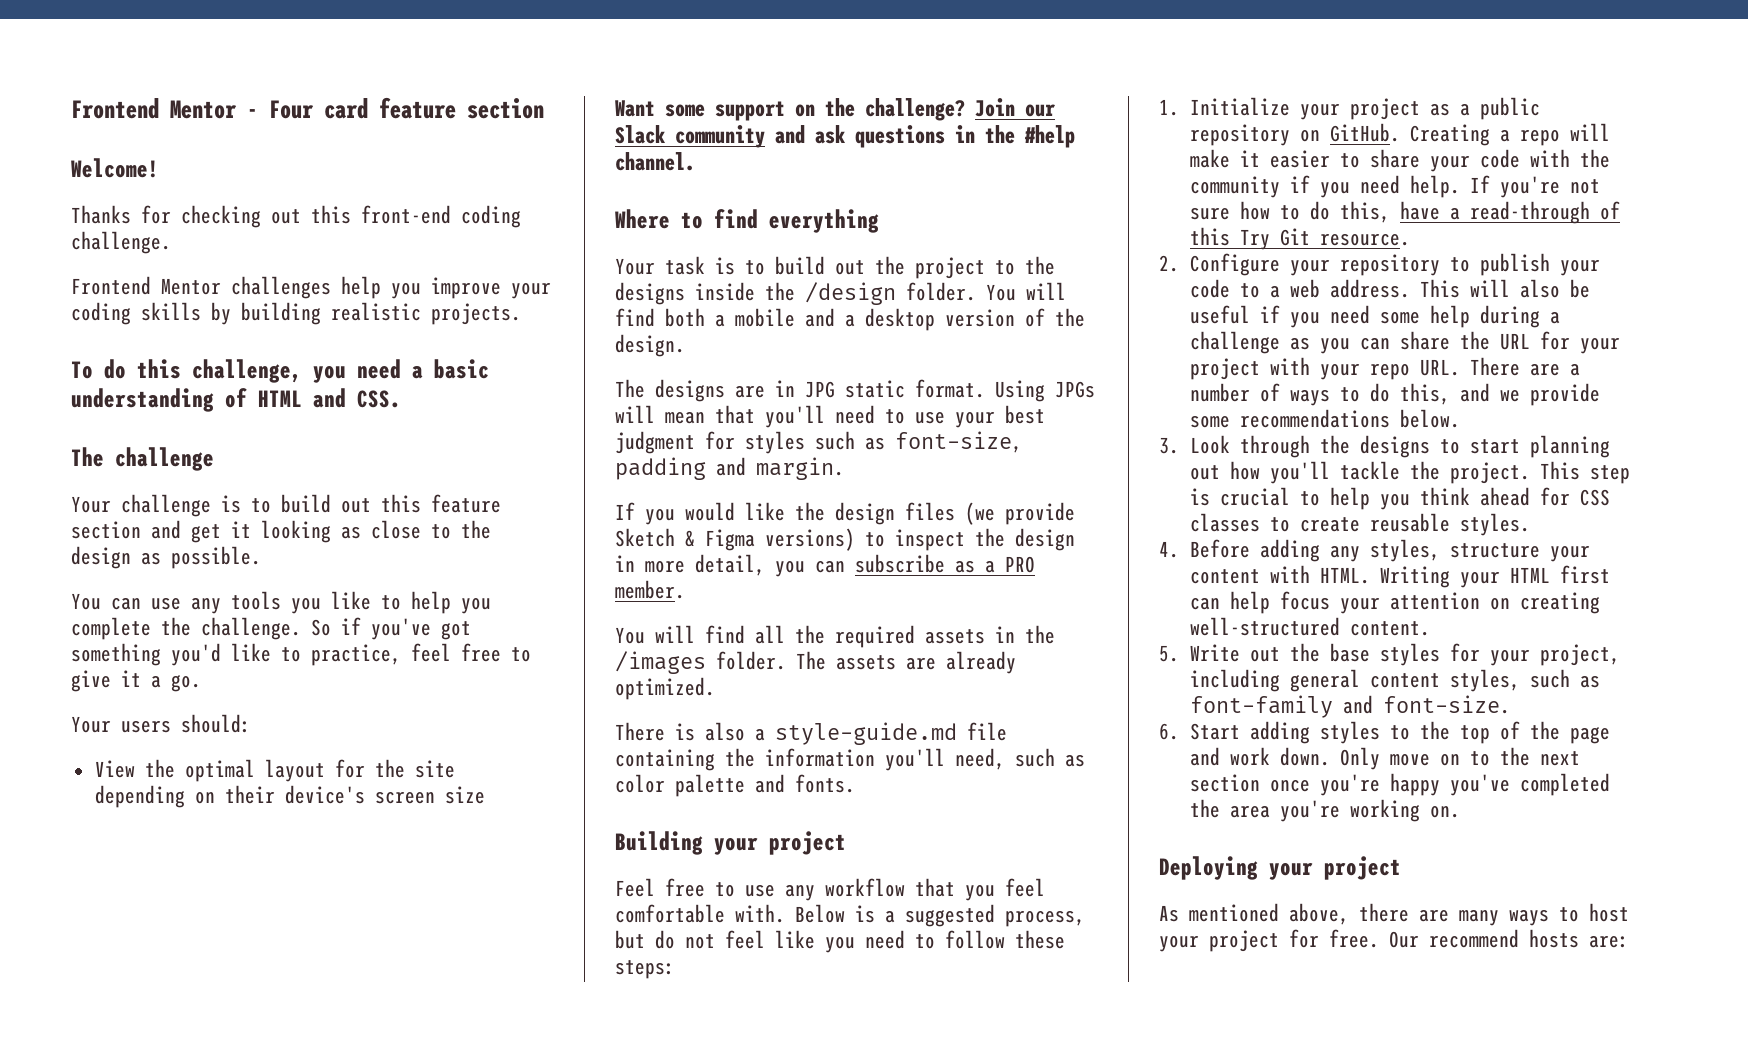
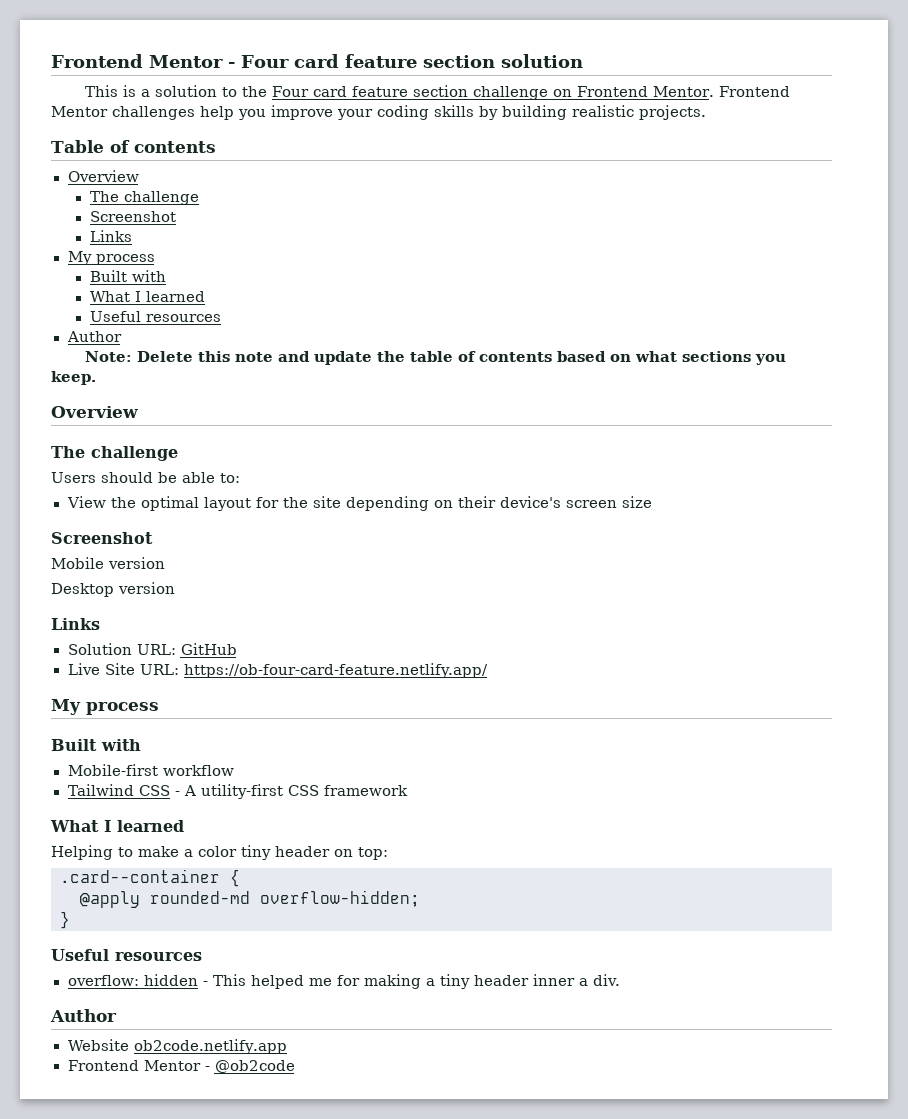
[71,158,159,178] [71,205,521,228] [71,231,171,254] // Welcome! // Thanks for checking out this front-end coding challenge. // -> [500,54,583,68] [85,85,715,100] solution // This is a solution to the Four card feature section challenge on Frontend Mentor.
[71,359,489,383] [71,388,401,412] [71,447,214,471] [71,494,501,517] [71,520,491,543] [71,546,261,569] [71,591,491,614] [71,617,471,640] [71,643,531,666] [71,670,201,692] [71,714,251,733] To do this challenge, you need a basic understanding of HTML and CSS. // The challenge // Your challenge is to build out this feature section and get it looking as close to the design as possible. // You can use any tools you like to help you complete the challenge. So if you've got something you'd like to practice, feel free to give it a go. // Your users should: -> [51,140,216,153] [67,170,139,182] [89,191,199,205] [89,211,176,222] [89,230,132,242] [67,251,155,265] [89,270,166,282] [89,291,205,302] [89,311,221,322] [66,331,122,342] [85,351,787,365] [51,371,96,385] [51,406,138,418] [51,446,178,461] [51,472,240,483] Table of contents // Overview // The challenge // Screenshot // Links // My process // Built with // What I learned // Useful resources // Author // Note: Delete this note and update the table of contents based on what sections you keep. // Overview // The challenge // Users should be able to:
[615,98,1055,121] [615,125,1075,148] [615,152,695,171] [615,209,879,233] [615,256,1055,279] [615,282,1066,305] [615,308,1085,331] [615,334,685,357] [615,379,1095,402] [615,405,1045,428] [615,431,1022,454] [615,457,844,480] [615,502,1075,525] [615,528,1075,551] [615,554,1035,577] [615,580,685,599] [615,625,1055,648] [615,651,1016,674] [615,677,715,700] [615,722,1007,745] [615,748,1085,771] [615,774,855,797] [615,831,846,855] [615,878,1045,901] [615,904,1085,927] [615,930,1065,953] [615,960,675,979] [1159,97,1540,120] [1189,123,1610,146] [1189,149,1610,172] [1189,175,1600,198] [1189,201,1620,224] [1189,227,1410,250] [1159,253,1600,276] [1189,279,1590,298] [1189,305,1560,328] [1189,331,1620,354] [1189,357,1580,380] [1189,383,1600,406] [1189,409,1460,428] [1159,435,1610,458] [1189,461,1630,484] [1189,487,1610,510] [1189,513,1530,536] [1159,539,1590,562] [1189,565,1610,588] [1189,591,1600,614] [1189,617,1430,636] [1159,643,1620,666] [1189,669,1600,692] [1189,695,1510,718] [1159,721,1610,744] [1189,747,1580,770] [1189,773,1610,796] [1189,799,1460,822] [1159,856,1401,880] [1159,903,1629,926] [1159,929,1629,952] Want some support on the challenge? Join our Slack community and ask questions in the #help channel. // Where to find everything // Your task is to build out the project to the designs inside the /design folder. You will find both a mobile and a desktop version of the design. // The designs are in JPG static format. Using JPGs will mean that you'll need to use your best judgment for styles such as font-size, padding and margin. // If you would like the design files (we provide Sketch & Figma versions) to inspect the design in more detail, you can subscribe as a PRO member. // You will find all the required assets in the /images folder. The assets are already optimized. // There is also a style-guide.md file containing the information you'll need, such as color palette and fonts. // Building your project // Feel free to use any workflow that you feel comfortable with. Below is a suggested process, but do not feel like you need to follow these steps: // 1. Initialize your project as a public repository on GitHub. Creating a repo will make it easier to share your code with the community if you need help. If you're not sure how to do this, have a read-through of this Try Git resource. // 2. Configure your repository to publish your code to a web address. This will also be useful if you need some help during a challenge as you can share the URL for your project with your repo URL. There are a number of ways to do this, and we provide some recommendations below. // 3. Look through the designs to start planning out how you'll tackle the project. This step is crucial to help you think ahead for CSS classes to create reusable styles. // 4. Before adding any styles, structure your content with HTML. Writing your HTML first can help focus your attention on creating well-structured content. // 5. Write out the base styles for your project, including general content styles, such as font-family and font-size. // 6. Start adding styles to the top of the page and work down. Only move on to the next section once you're happy you've completed the area you're working on. // Deploying your project // As mentioned above, there are many ways to host your project for free. Our recommend hosts are: -> [51,532,153,544] [51,557,165,569] [51,582,175,597] [51,618,100,630] [67,643,237,655] [67,663,489,678] [51,699,159,715] [51,739,141,751] [67,764,234,776] [67,784,409,799] [50,820,184,832] [51,845,388,860] [60,869,240,887] [80,890,420,908] [60,911,70,929] [51,949,202,961] [67,974,621,989] [50,1009,117,1022] [67,1039,288,1054] [67,1060,295,1073] Screenshot // Mobile version // Desktop version // Links // Solution URL: GitHub // Live Site URL: https://ob-four-card-feature.netlify.app/ // My process // Built with // Mobile-first workflow // Tailwind CSS - A utility-first CSS framework // What I learned // Helping to make a color tiny header on top: // .card--container { // @apply rounded-md overflow-hidden; // } // Useful resources // overflow: hidden - This helped me for making a tiny header inner a div. // Author // Website ob2code.netlify.app // Frontend Mentor - @ob2code

